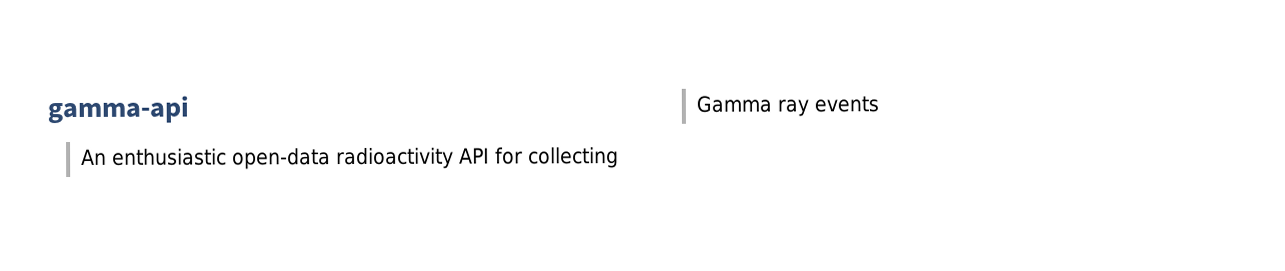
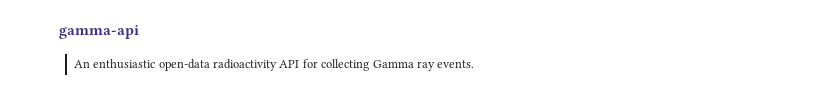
[813,96,879,113] events -> [437,60,475,68] events.

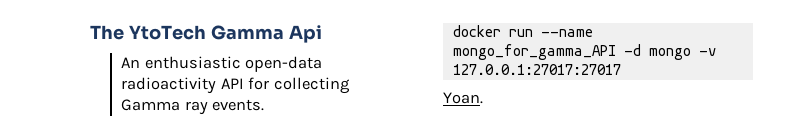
[59,25,139,39] gamma-api -> [90,25,322,43] The YtoTech Gamma Api
(475, 64) none -> [452,25,593,37] [452,44,716,60] [452,64,621,75] [443,92,483,104] // docker run --name mongo_for_gamma_API -d mongo -v 127.0.0.1:27017:27017 // Yoan.

